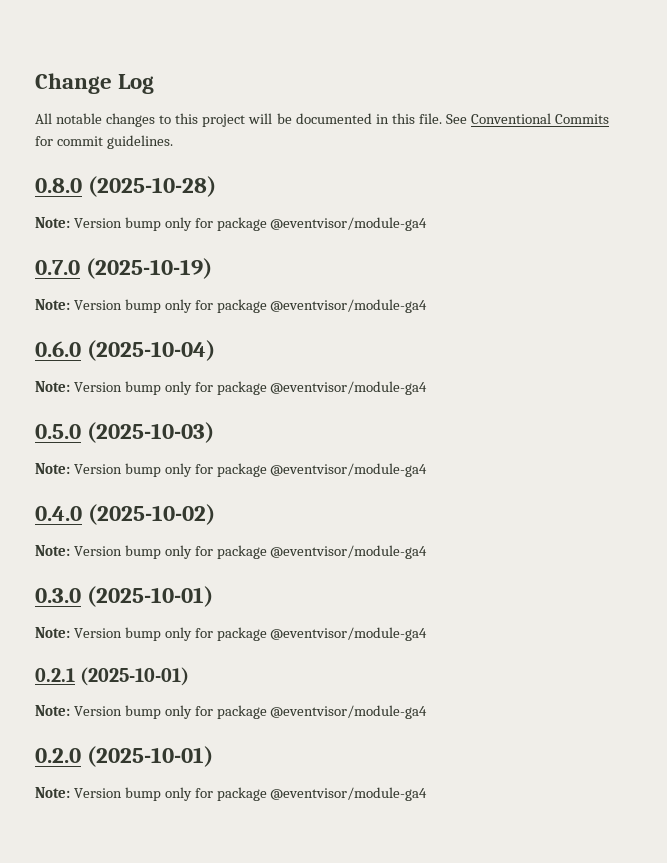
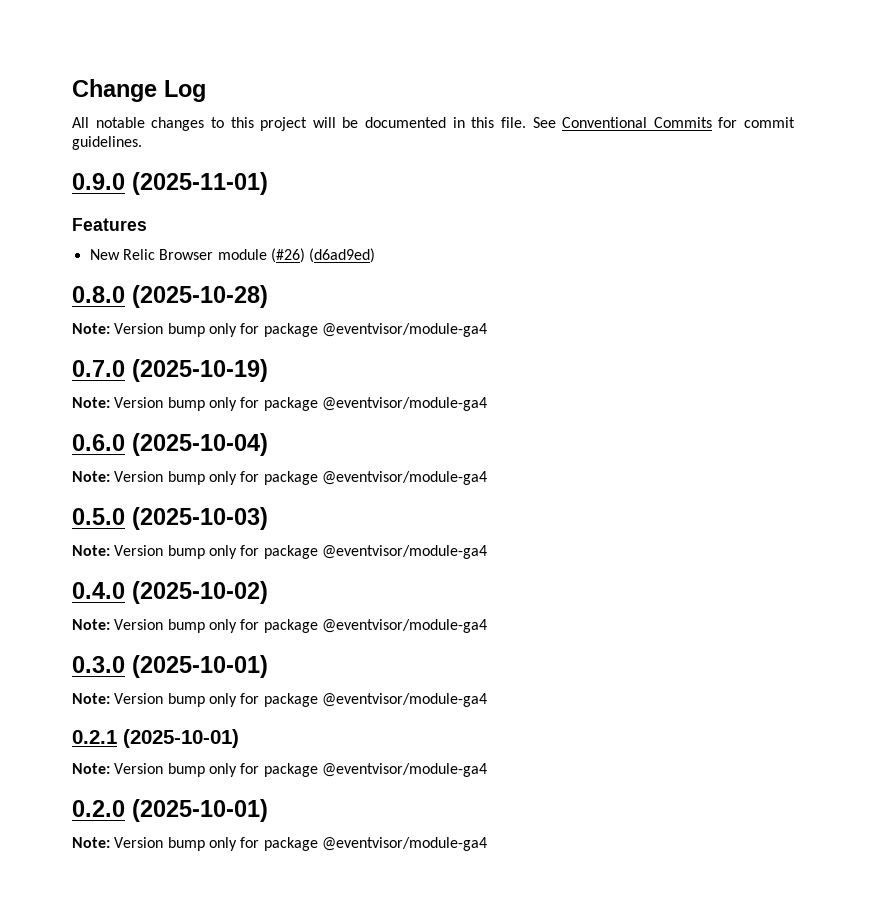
(173, 142) none -> [72,172,268,195] [72,218,147,231] [89,248,376,263] // 0.9.0 (2025-11-01) // Features // New Relic Browser module (#26) (d6ad9ed)

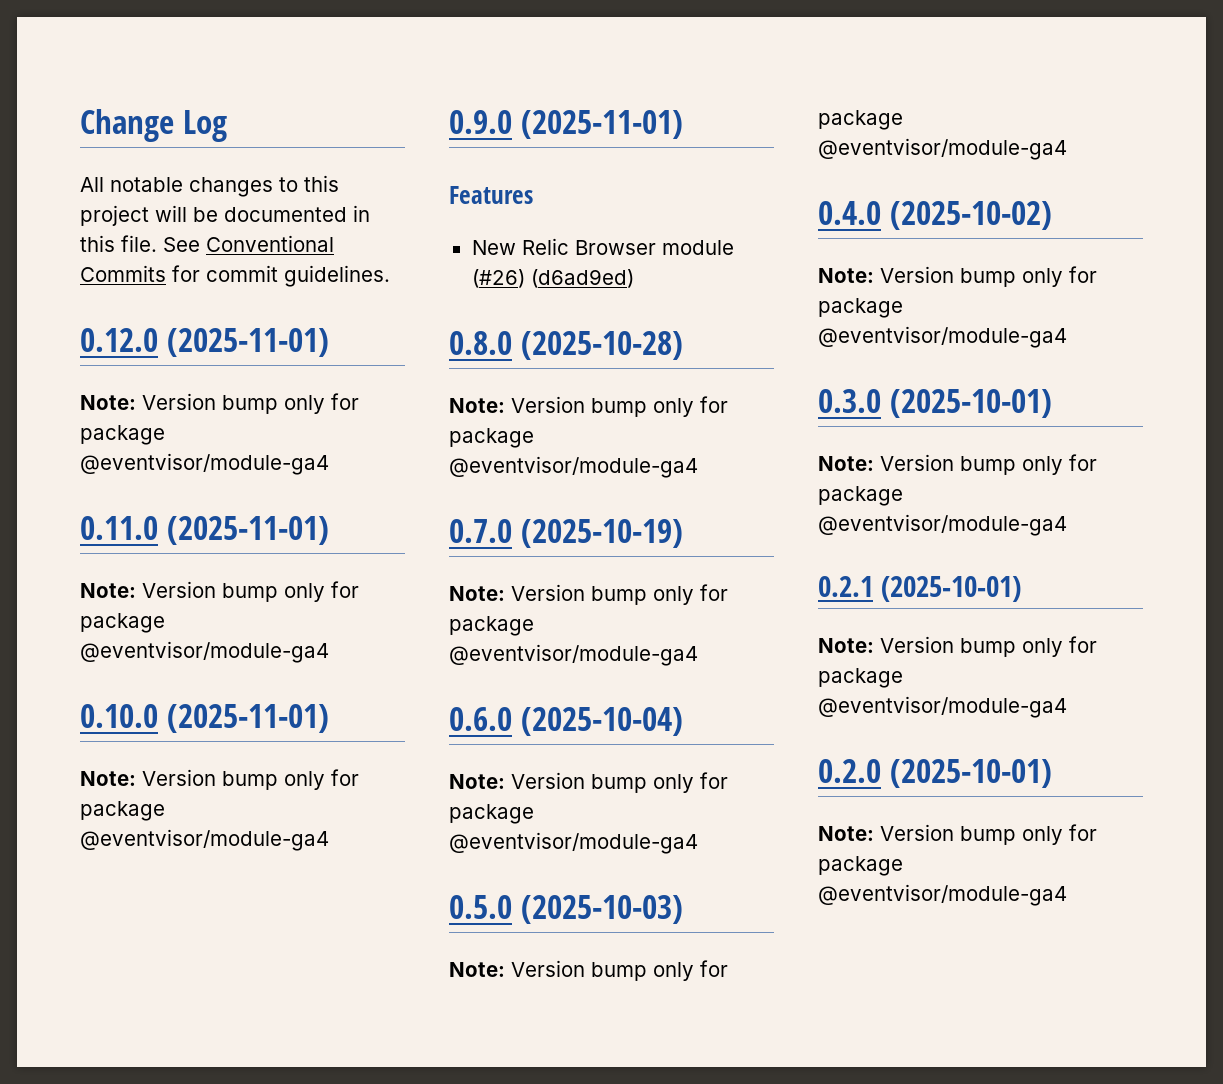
(142, 143) none -> [80,328,329,357] [80,393,359,414] [80,425,165,445] [80,453,329,475] [80,516,329,545] [80,581,359,602] [80,613,165,633] [80,641,329,663] [80,704,329,733] [80,769,359,790] [80,801,165,821] [80,829,329,851] // 0.12.0 (2025-11-01) // Note: Version bump only for package @eventvisor/module-ga4 // 0.11.0 (2025-11-01) // Note: Version bump only for package @eventvisor/module-ga4 // 0.10.0 (2025-11-01) // Note: Version bump only for package @eventvisor/module-ga4

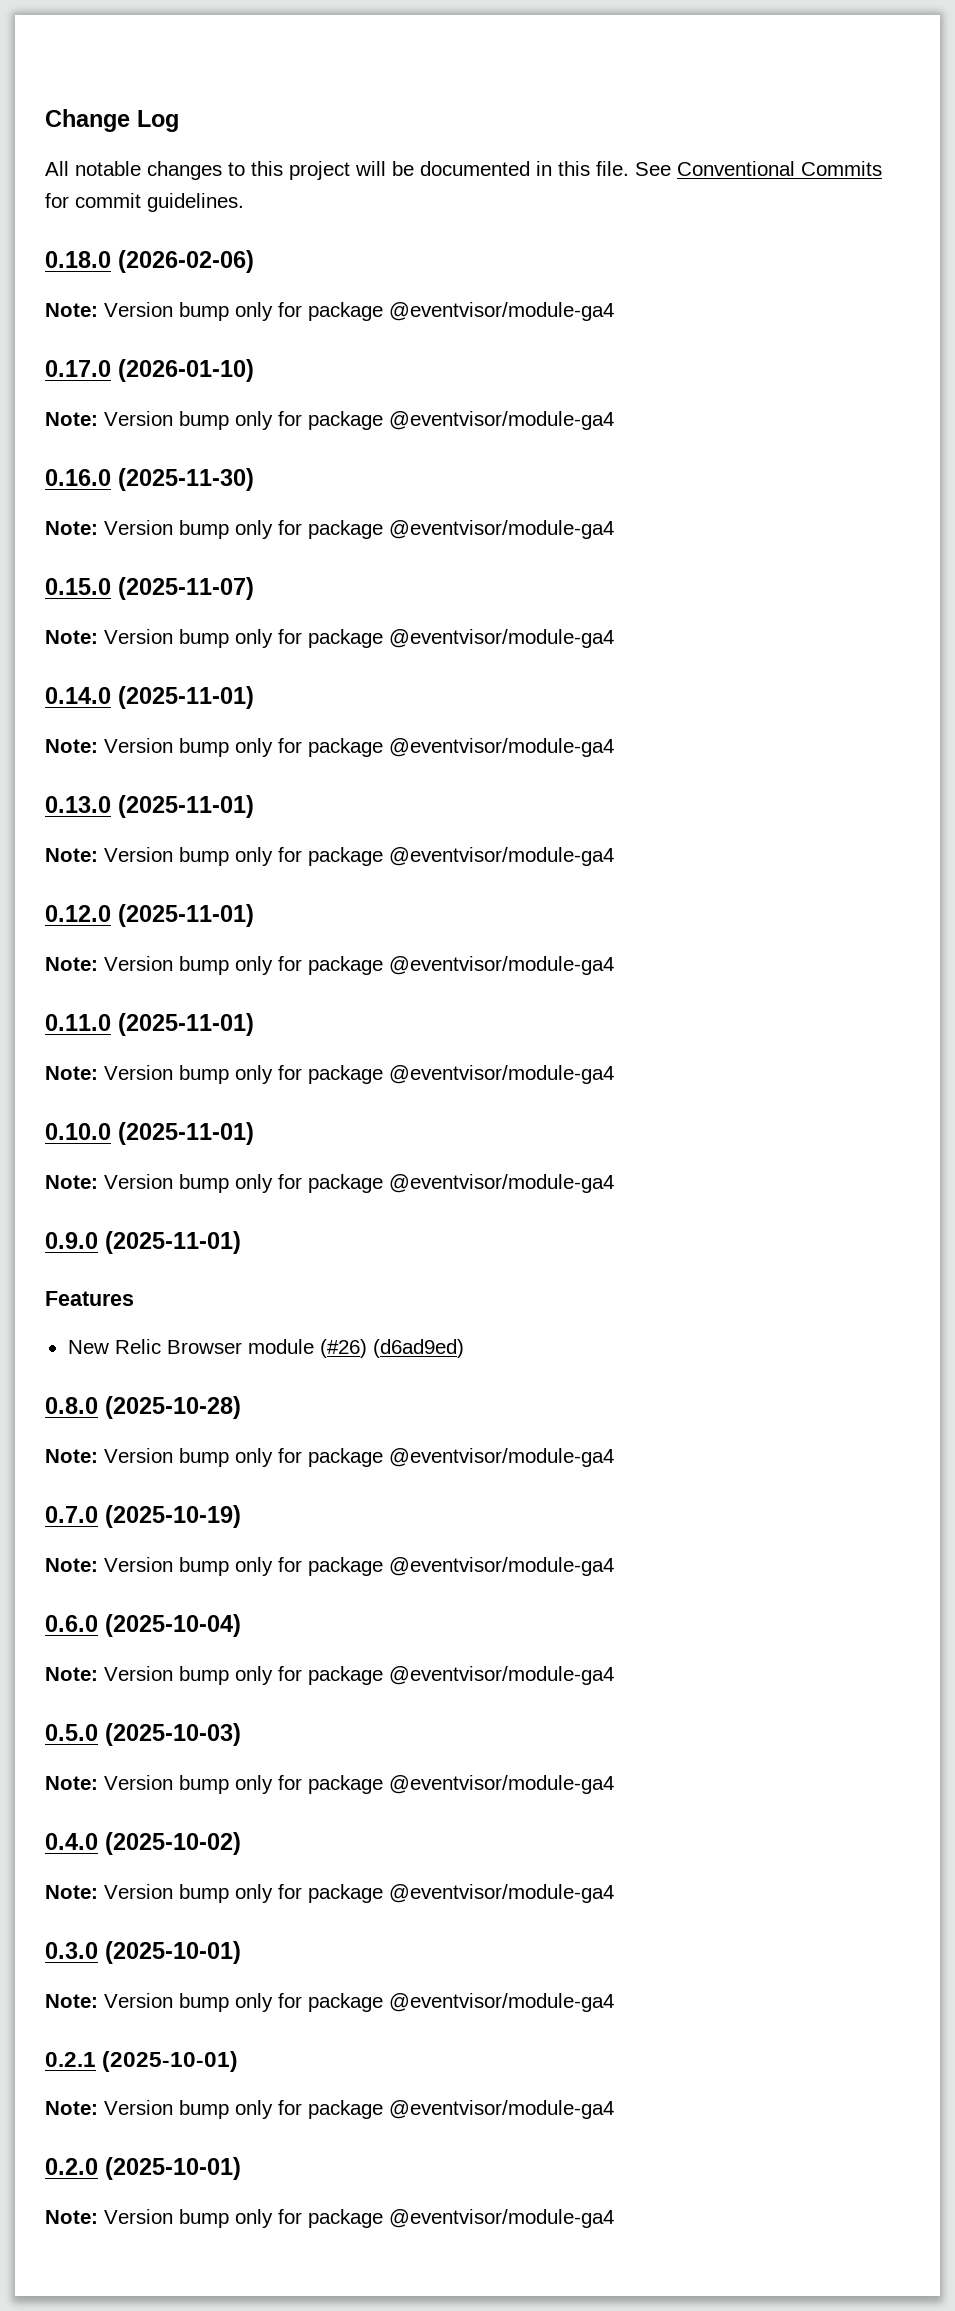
(390, 276) none -> [45,250,254,273] [45,302,614,321] [45,359,254,382] [45,411,614,430] [45,468,254,491] [45,520,614,539] [45,577,254,600] [45,629,614,648] [45,686,254,709] [45,738,614,757] [45,795,254,818] [45,847,614,866] // 0.18.0 (2026-02-06) // Note: Version bump only for package @eventvisor/module-ga4 // 0.17.0 (2026-01-10) // Note: Version bump only for package @eventvisor/module-ga4 // 0.16.0 (2025-11-30) // Note: Version bump only for package @eventvisor/module-ga4 // 0.15.0 (2025-11-07) // Note: Version bump only for package @eventvisor/module-ga4 // 0.14.0 (2025-11-01) // Note: Version bump only for package @eventvisor/module-ga4 // 0.13.0 (2025-11-01) // Note: Version bump only for package @eventvisor/module-ga4

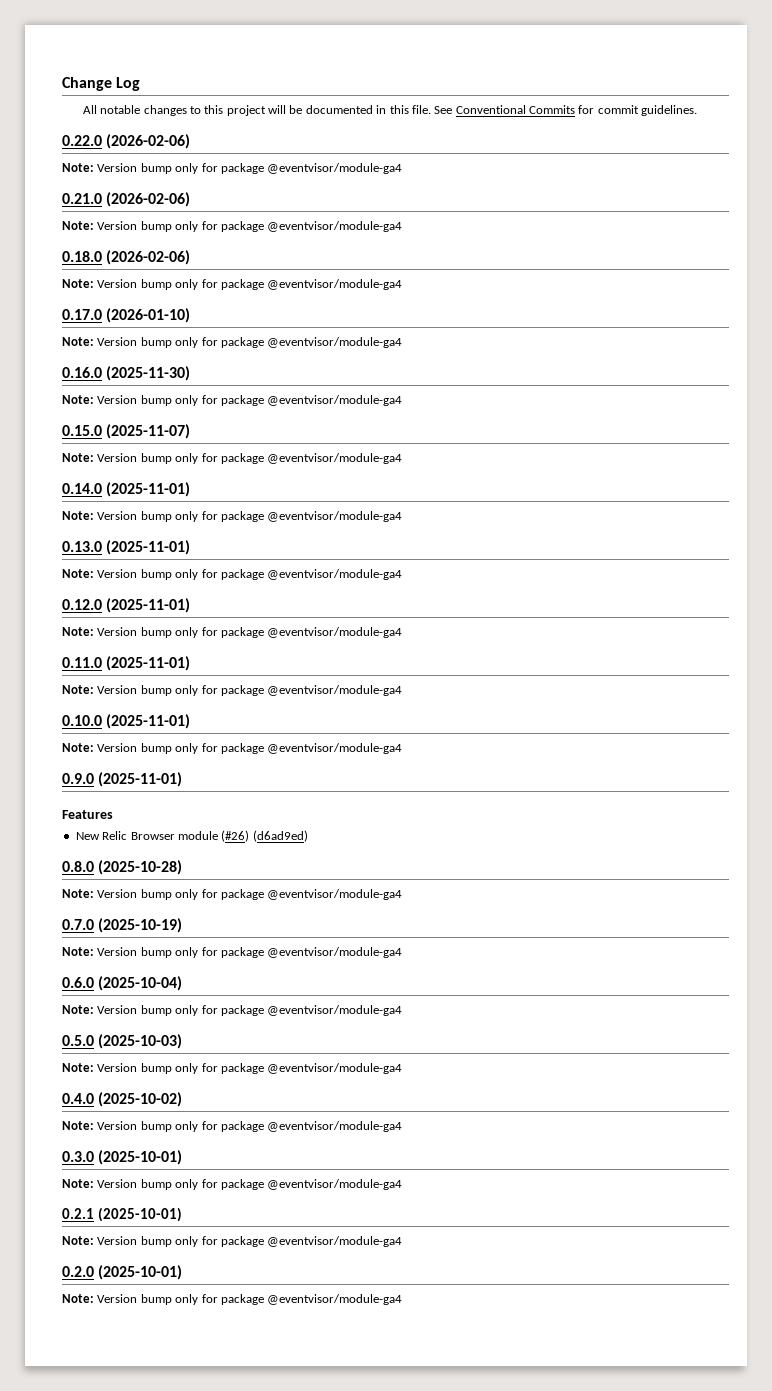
(244, 202) none -> [62,134,191,149] [62,163,403,174] [62,192,191,207] [62,221,403,232] // 0.22.0 (2026-02-06) // Note: Version bump only for package @eventvisor/module-ga4 // 0.21.0 (2026-02-06) // Note: Version bump only for package @eventvisor/module-ga4

